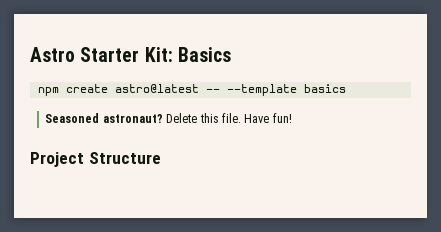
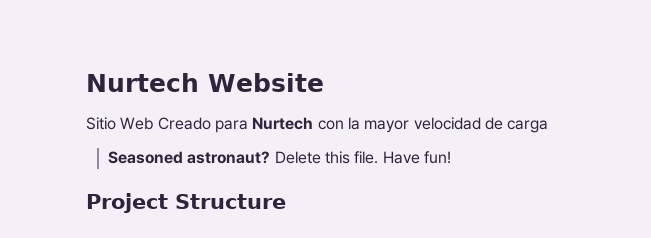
[30,47,231,62] [37,84,346,96] Astro Starter Kit: Basics // npm create astro@latest -- --template basics -> [86,73,324,92] [86,117,549,133] Nurtech Website // Sitio Web Creado para Nurtech con la mayor velocidad de carga

